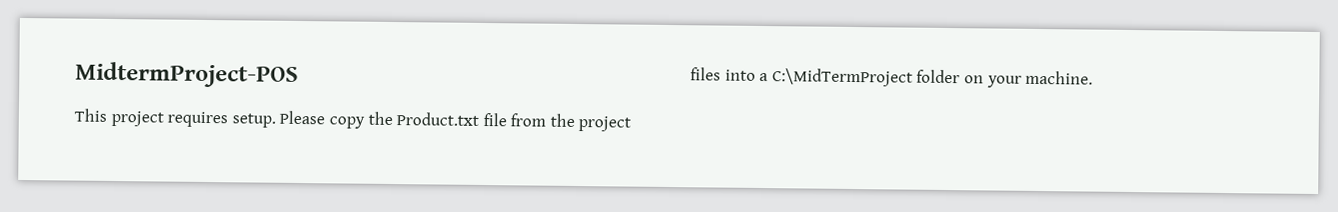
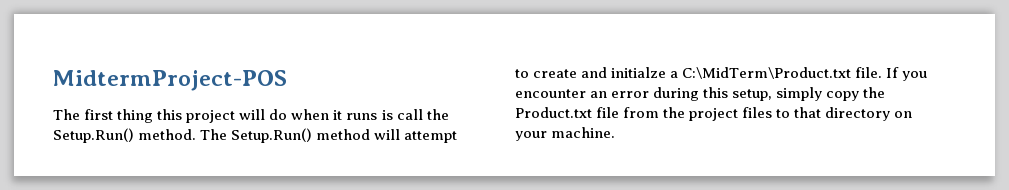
[74,108,326,128] This project requires setup. Please -> [53,109,449,123] [53,128,458,143] [515,67,928,81] [515,87,823,101] The first thing this project will do when it runs is call the Setup.Run() method. The Setup.Run() method will attempt to create and initialze a C:\MidTerm\Product.txt file. If you encounter an error during this setup, simply
[724,68,961,87] into a C:\MidTermProject folder -> [776,107,891,121] to that directory

